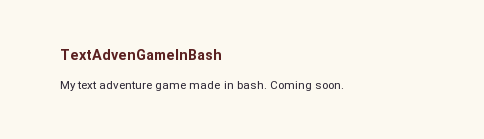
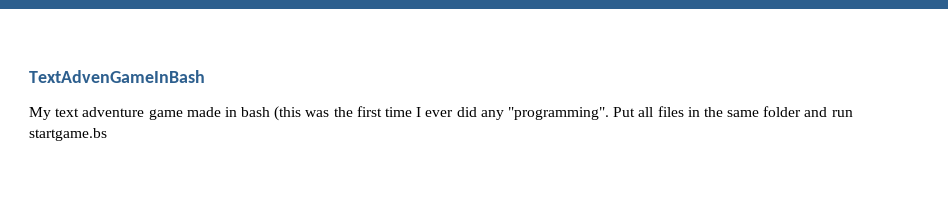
[236,81,344,91] bash. Coming soon. -> [241,106,853,121] [29,128,107,141] bash (this was the first time I ever did any "programming". Put all files in the same folder and run startgame.bs

